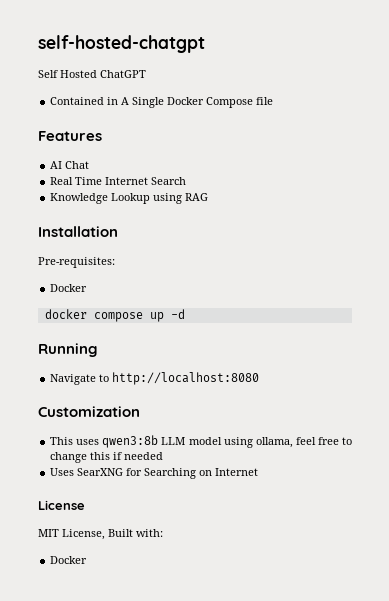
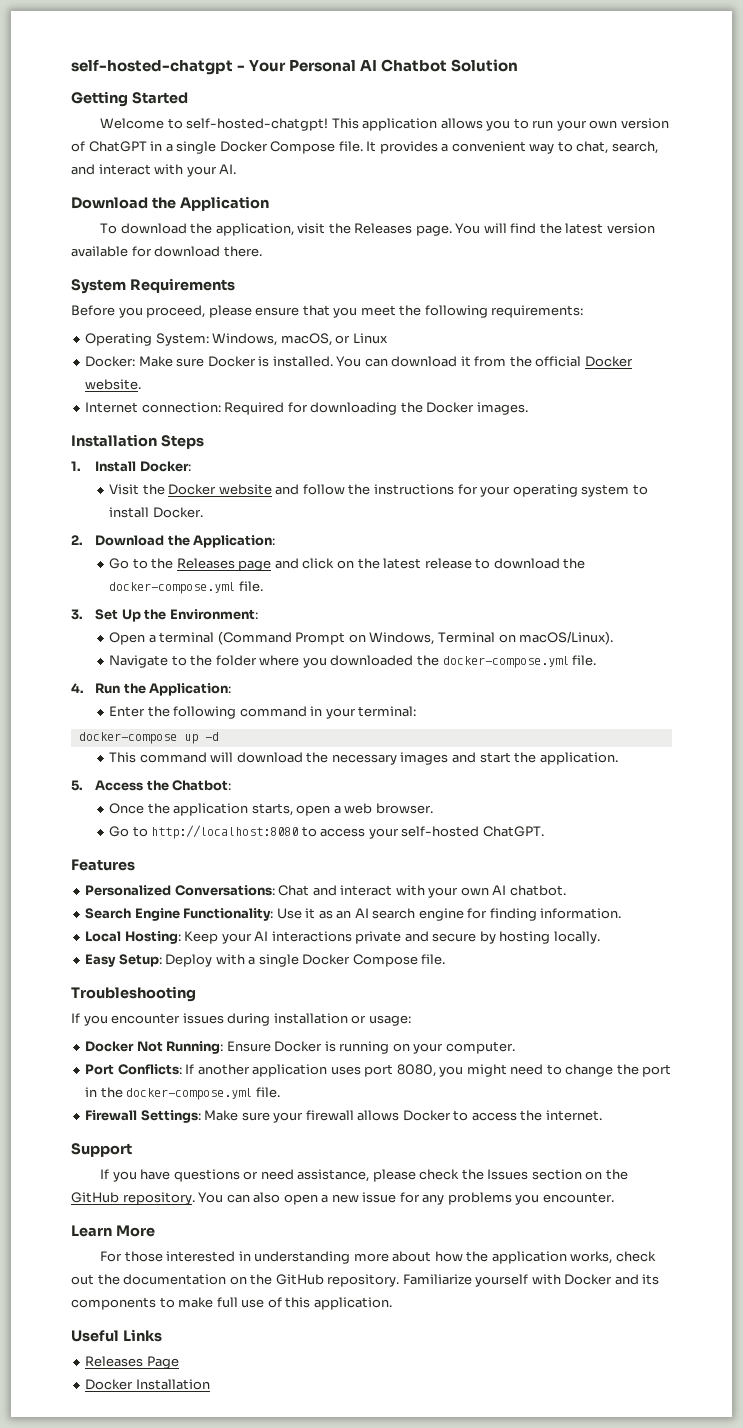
[38,70,146,78] [50,97,274,108] [38,131,102,141] [50,161,90,169] [50,177,187,185] [50,193,209,204] [38,226,118,237] [38,257,115,268] [50,284,88,292] [44,309,185,322] [38,343,98,357] [50,372,260,385] [38,406,140,417] [50,435,352,448] [50,452,164,463] [50,468,259,479] [38,500,85,510] [38,529,163,540] [50,556,88,564] // Self Hosted ChatGPT // Contained in A Single Docker Compose file // Features // AI Chat // Real Time Internet Search // Knowledge Lookup using RAG // Installation // Pre-requisites: // Docker // docker compose up -d // Running // Navigate to http://localhost:8080 // Customization // This uses qwen3:8b LLM model using ollama, feel free to change this if needed // Uses SearXNG for Searching on Internet // License // MIT License, Built with: // Docker -> [237,59,519,72] [71,91,188,107] [100,118,669,131] [71,141,658,154] [71,164,237,177] [71,196,269,211] [100,223,655,236] [71,246,262,257] [71,278,235,294] [71,305,584,318] [85,333,388,346] [85,356,633,367] [85,379,142,390] [85,402,528,415] [71,434,204,449] [71,461,191,472] [109,484,648,497] [109,507,203,518] [71,535,276,548] [109,558,586,571] [109,581,263,594] [71,609,258,622] [109,631,614,645] [109,655,597,668] [71,683,232,696] [109,706,417,719] [78,732,219,744] [109,752,618,765] [71,780,232,791] [109,803,433,816] [109,825,544,839] [71,859,135,871] [85,885,566,898] [85,908,622,921] [85,931,600,944] [85,954,446,967] [71,986,196,1002] [71,1013,411,1026] [85,1041,515,1054] [85,1064,672,1077] [85,1087,280,1100] [85,1110,602,1123] [71,1143,132,1157] [100,1169,628,1182] [71,1192,614,1205] [71,1225,155,1237] [100,1251,656,1264] [71,1274,660,1287] [71,1297,392,1310] [71,1329,162,1342] [85,1356,179,1369] [85,1379,210,1390] - Your Personal AI Chatbot Solution // Getting Started // Welcome to self-hosted-chatgpt! This application allows you to run your own version of ChatGPT in a single Docker Compose file. It provides a convenient way to chat, search, and interact with your AI. // Download the Application // To download the application, visit the Releases page. You will find the latest version available for download there. // System Requirements // Before you proceed, please ensure that you meet the following requirements: // Operating System: Windows, macOS, or Linux // Docker: Make sure Docker is installed. You can download it from the official Docker website. // Internet connection: Required for downloading the Docker images. // Installation Steps // 1. Install Docker: // Visit the Docker website and follow the instructions for your operating system to install Docker. // 2. Download the Application: // Go to the Releases page and click on the latest release to download the docker-compose.yml file. // 3. Set Up the Environment: // Open a terminal (Command Prompt on Windows, Terminal on macOS/Linux). // Navigate to the folder where you downloaded the docker-compose.yml file. // 4. Run the Application: // Enter the following command in your terminal: // docker-compose up -d // This command will download the necessary images and start the application. // 5. Access the Chatbot: // Once the application starts, open a web browser. // Go to http://localhost:8080 to access your self-hosted ChatGPT. // Features // Personalized Conversations: Chat and interact with your own AI chatbot. // Search Engine Functionality: Use it as an AI search engine for finding information. // Local Hosting: Keep your AI interactions private and secure by hosting locally. // Easy Setup: Deploy with a single Docker Compose file. // Troubleshooting // If you encounter issues during installation or usage: // Docker Not Running: Ensure Docker is running on your computer. // Port Conflicts: If another application uses port 8080, you might need to change the port in the docker-compose.yml file. // Firewall Settings: Make sure your firewall allows Docker to access the internet. // Support // If you have questions or need assistance, please check the Issues section on the GitHub repository. You can also open a new issue for any problems you encounter. // Learn More // For those interested in understanding more about how the application works, check out the documentation on the GitHub repository. Familiarize yourself with Docker and its components to make full use of this application. // Useful Links // Releases Page // Docker Installation

